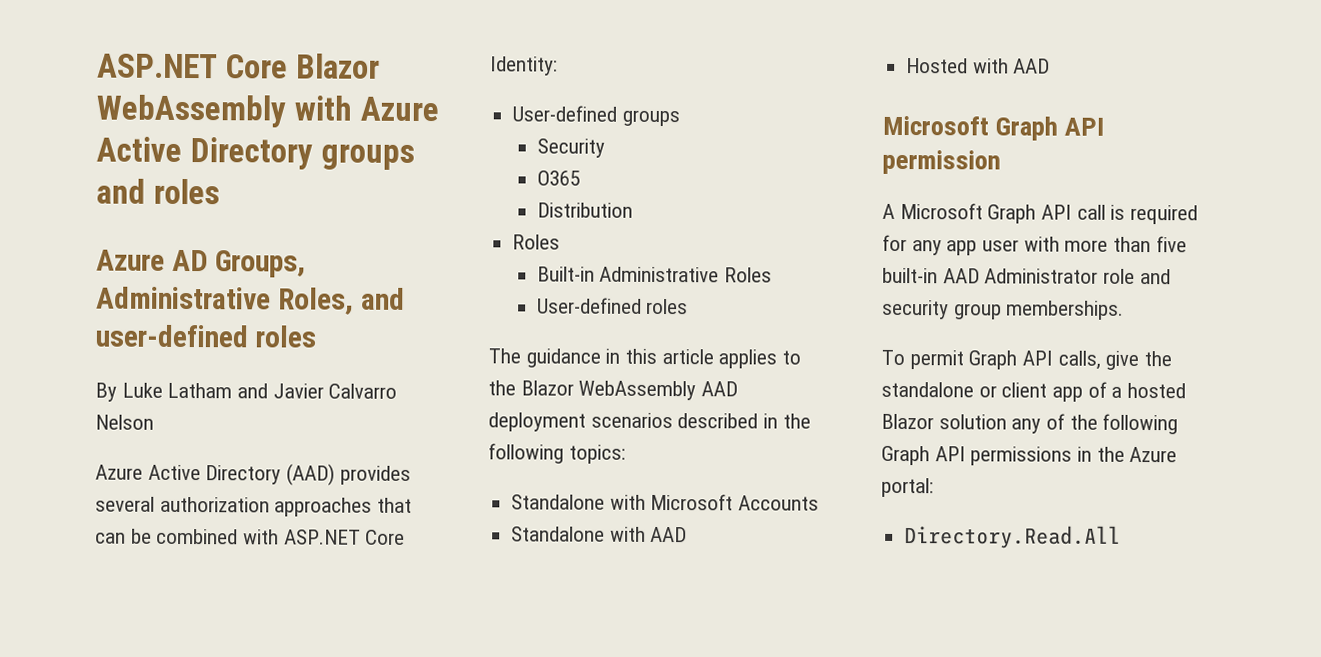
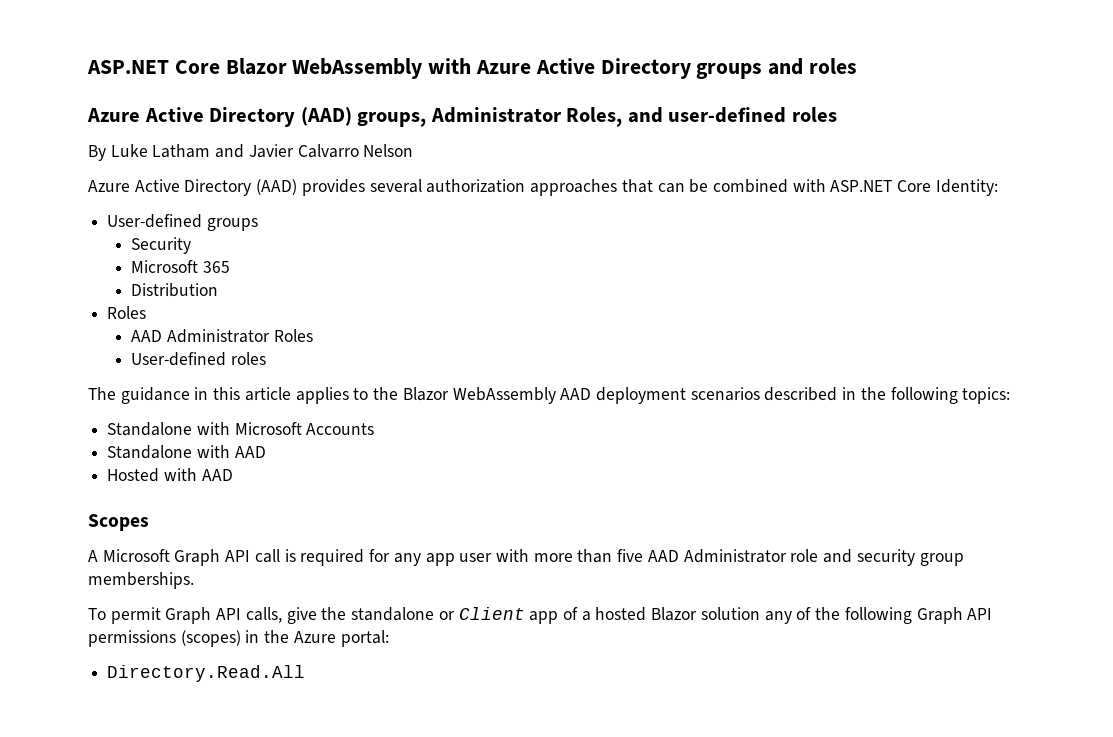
[171,249,306,278] [96,286,271,310] AD Groups, Administrative -> [144,107,562,127] Active Directory (AAD) groups, Administrator
[536,170,580,186] O365 -> [131,260,230,273] Microsoft 365
[536,266,720,283] Built-in Administrative -> [131,329,270,343] AAD Administrator
[882,115,1105,141] [882,149,1001,175] Microsoft Graph API permission -> [88,514,149,531] Scopes
[882,267,938,284] built-in -> (644, 555) none
[1001,382,1048,398] client -> [458,607,525,620] Client
(1073, 456) none -> [180,630,241,647] (scopes)

